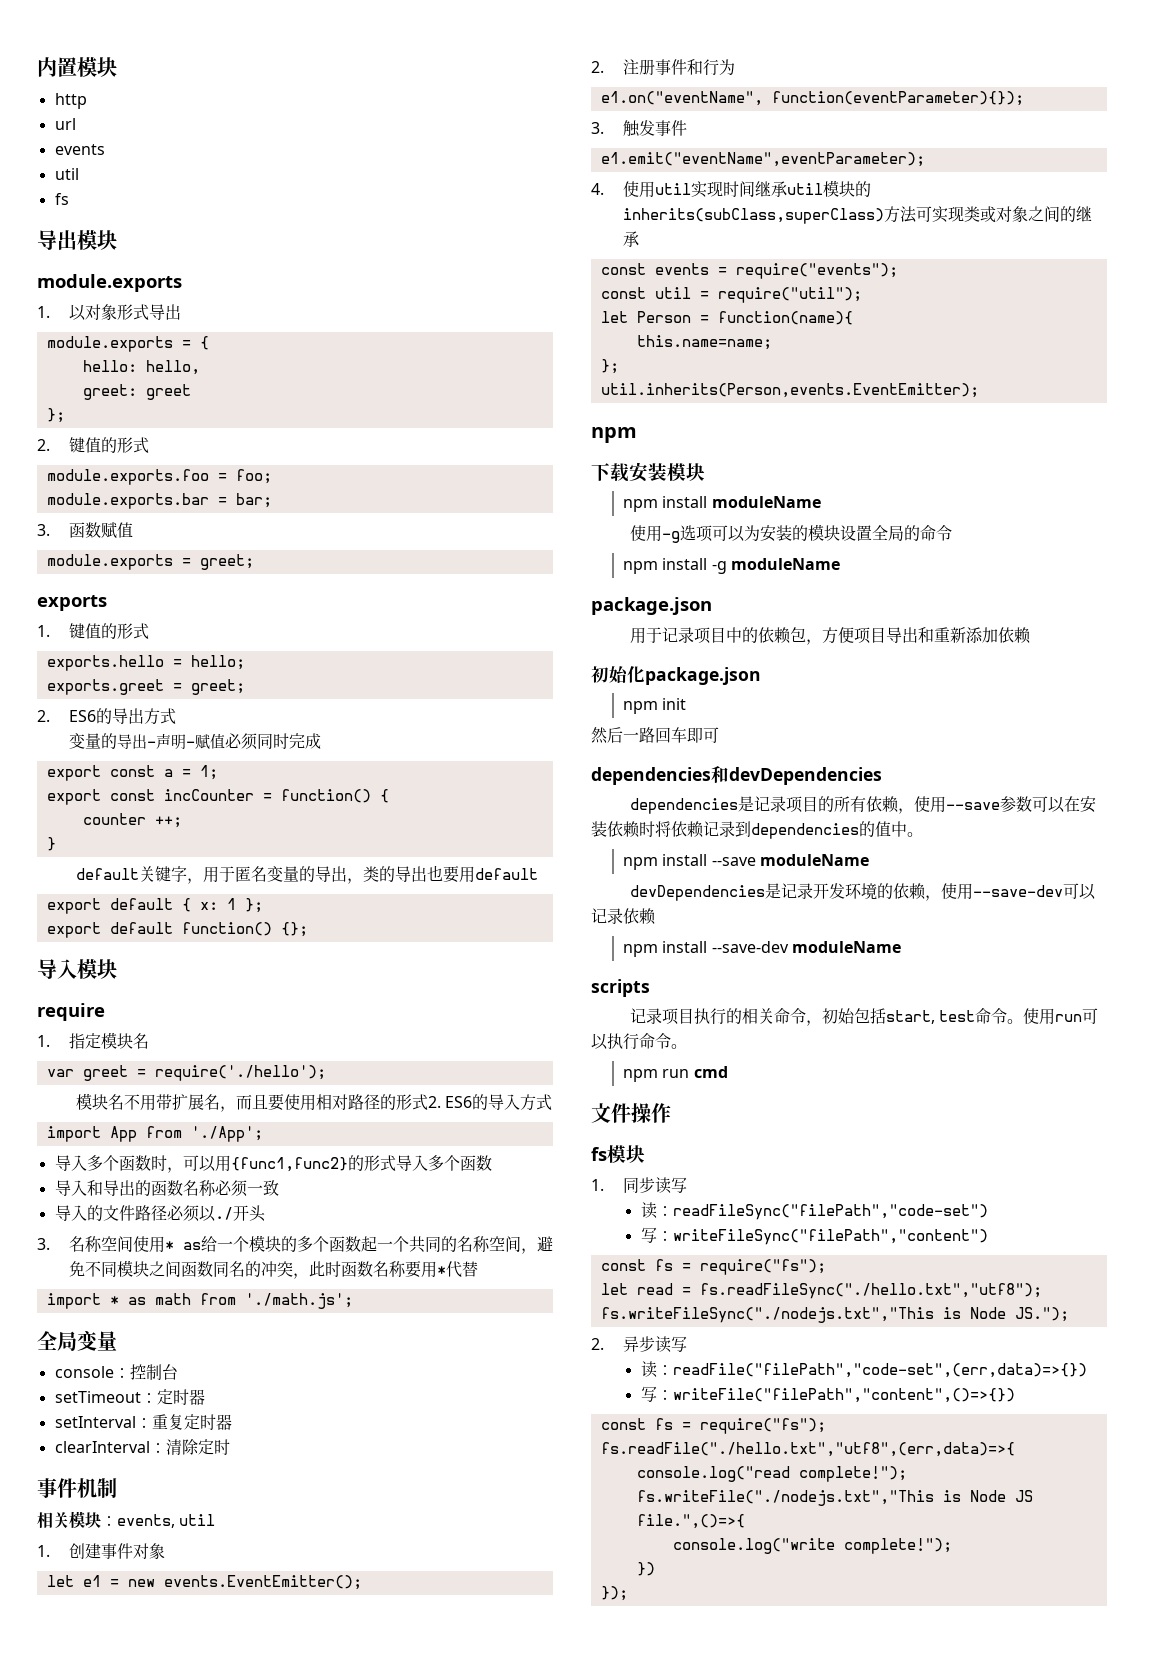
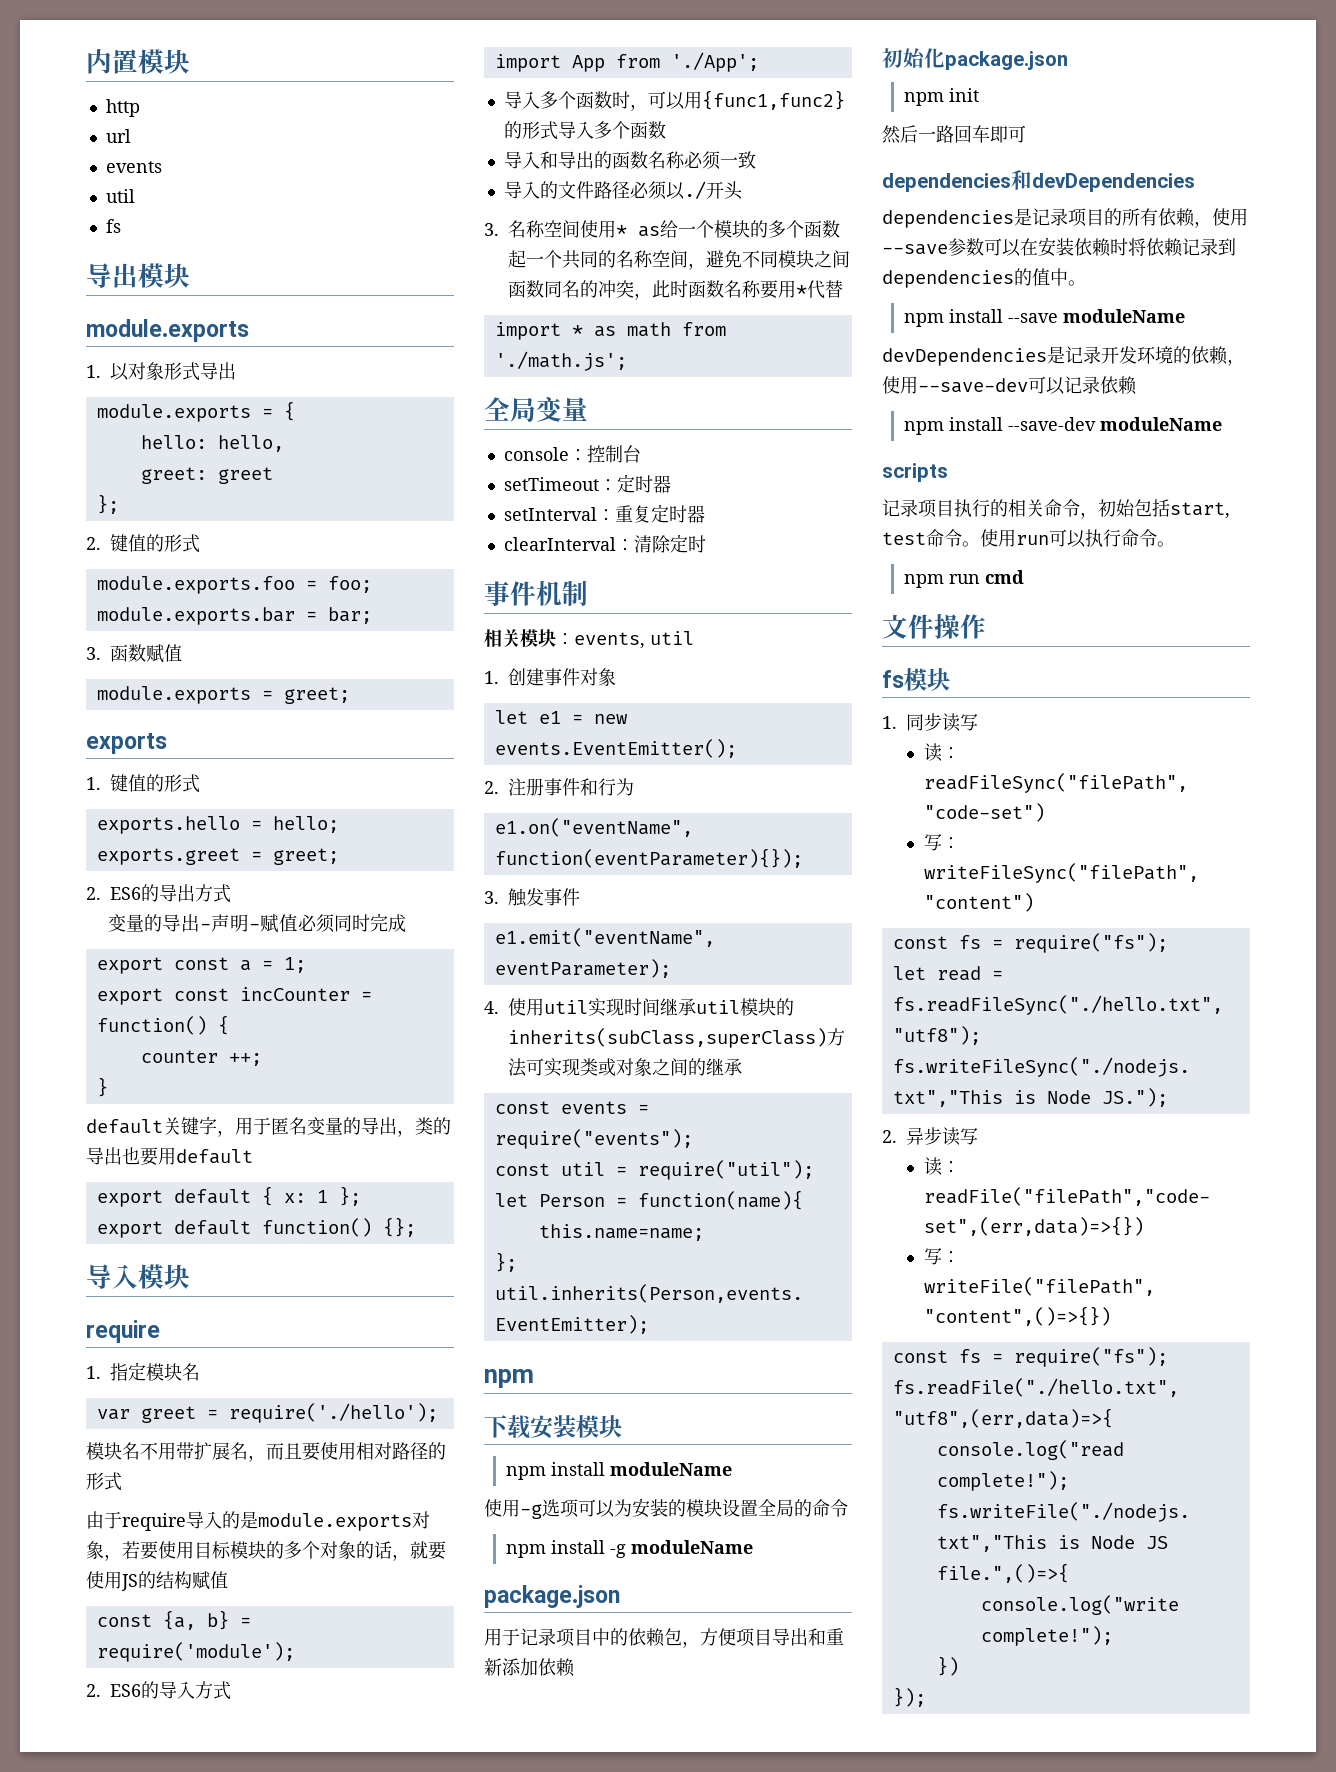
(429, 1102) none -> [86,1511,430,1531] [86,1541,446,1561] [86,1571,228,1591] [96,1610,251,1630] [96,1642,295,1662] // 由于require导入的是module.exports对象，若要使用目标模块的多个对象的话，就要使用JS的结构赋值 // const {a, b} = require('module'); //

